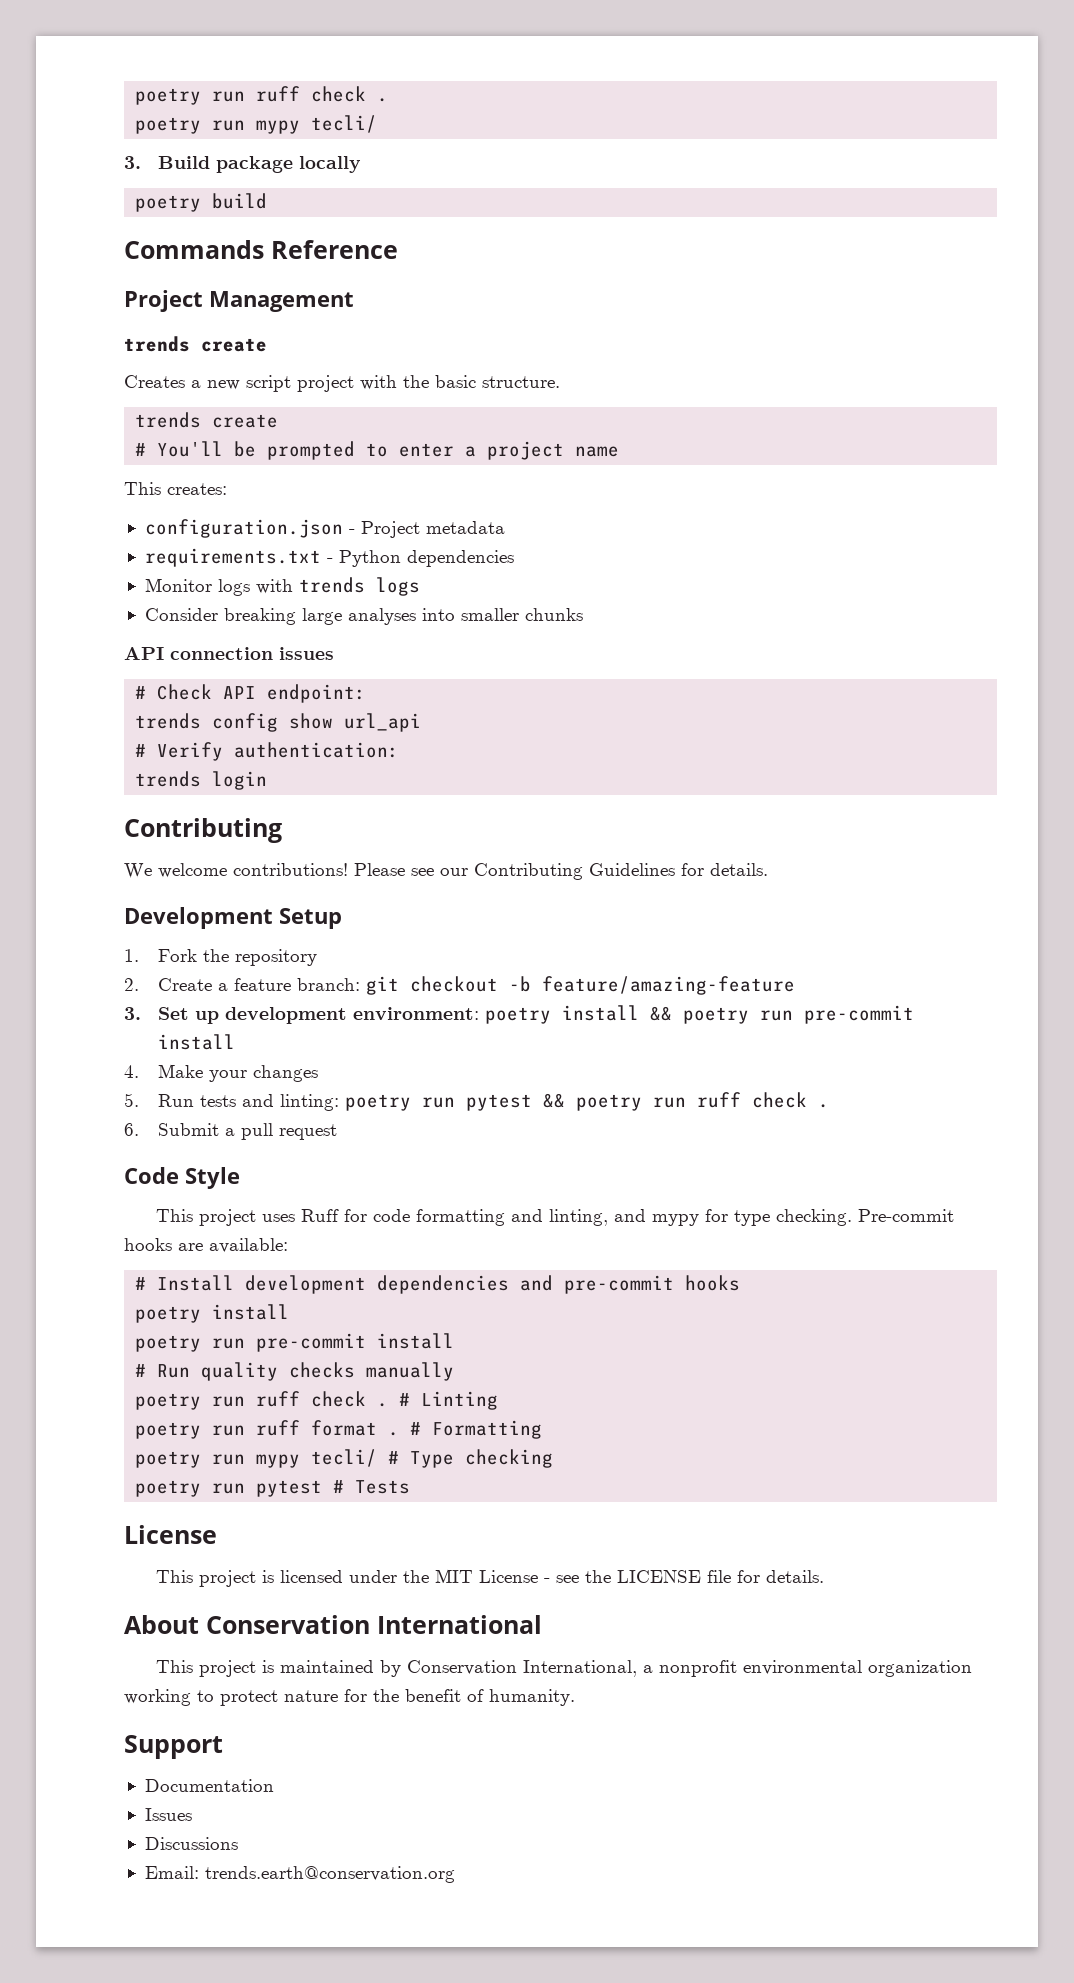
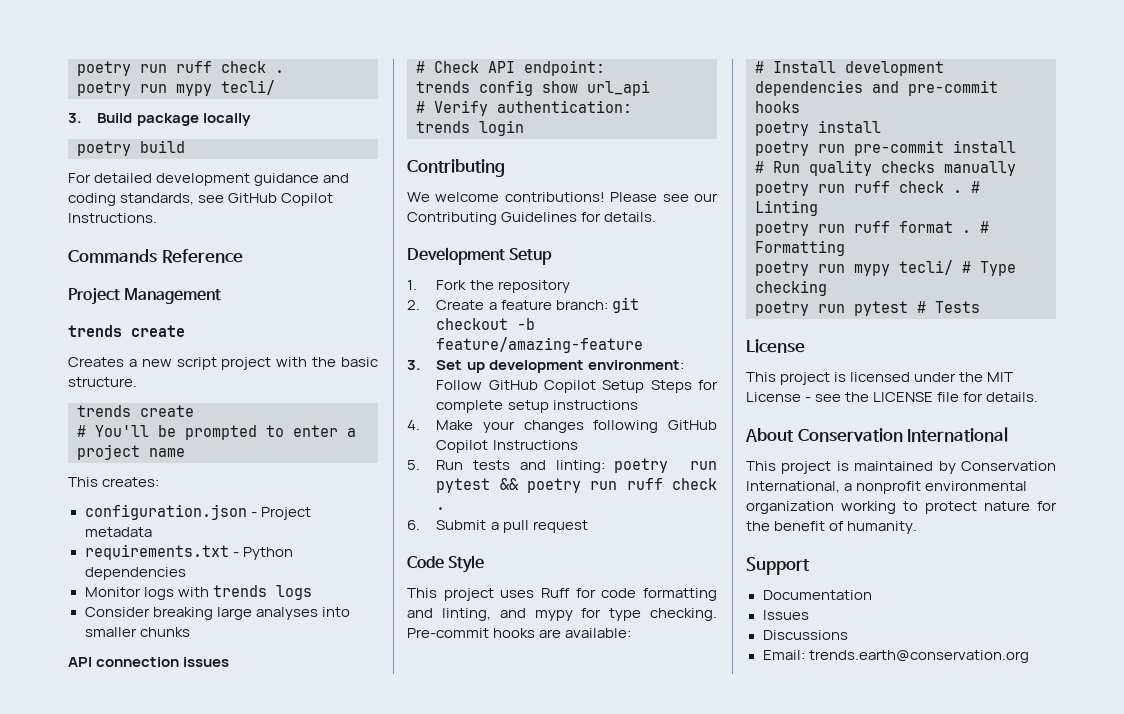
(268, 201) none -> [68,173,350,186] [68,193,334,206] [68,213,157,223] // For detailed development guidance and coding standards, see GitHub Copilot Instructions.
[485,1005,915,1024] [158,1034,236,1050] poetry install && poetry run pre-commit install -> [436,380,718,393] [436,400,638,413] Follow GitHub Copilot Setup Steps for complete setup instructions
(319, 1073) none -> [593,420,717,433] [436,440,578,453] following GitHub Copilot Instructions

